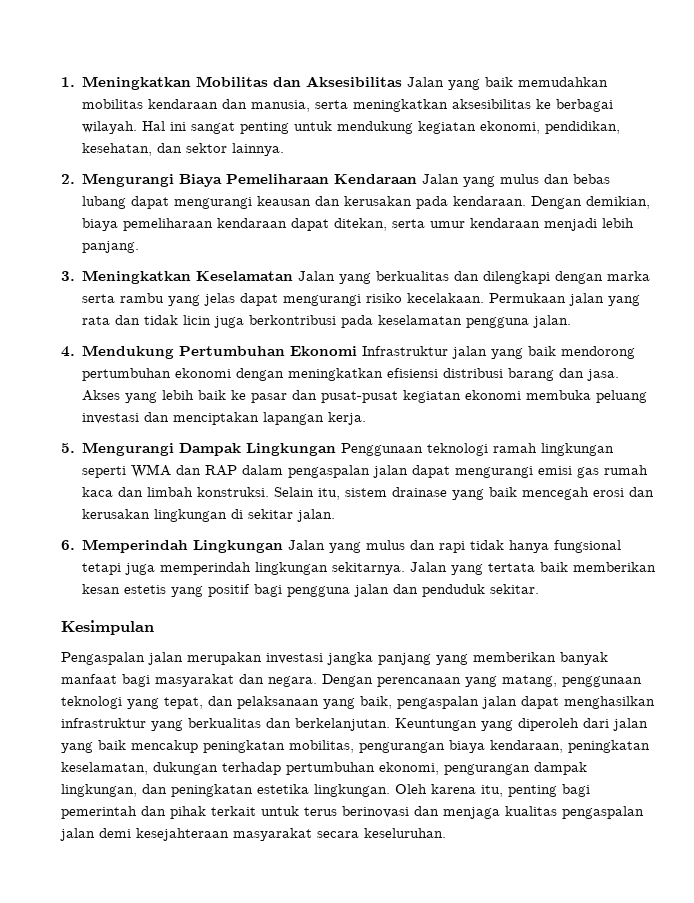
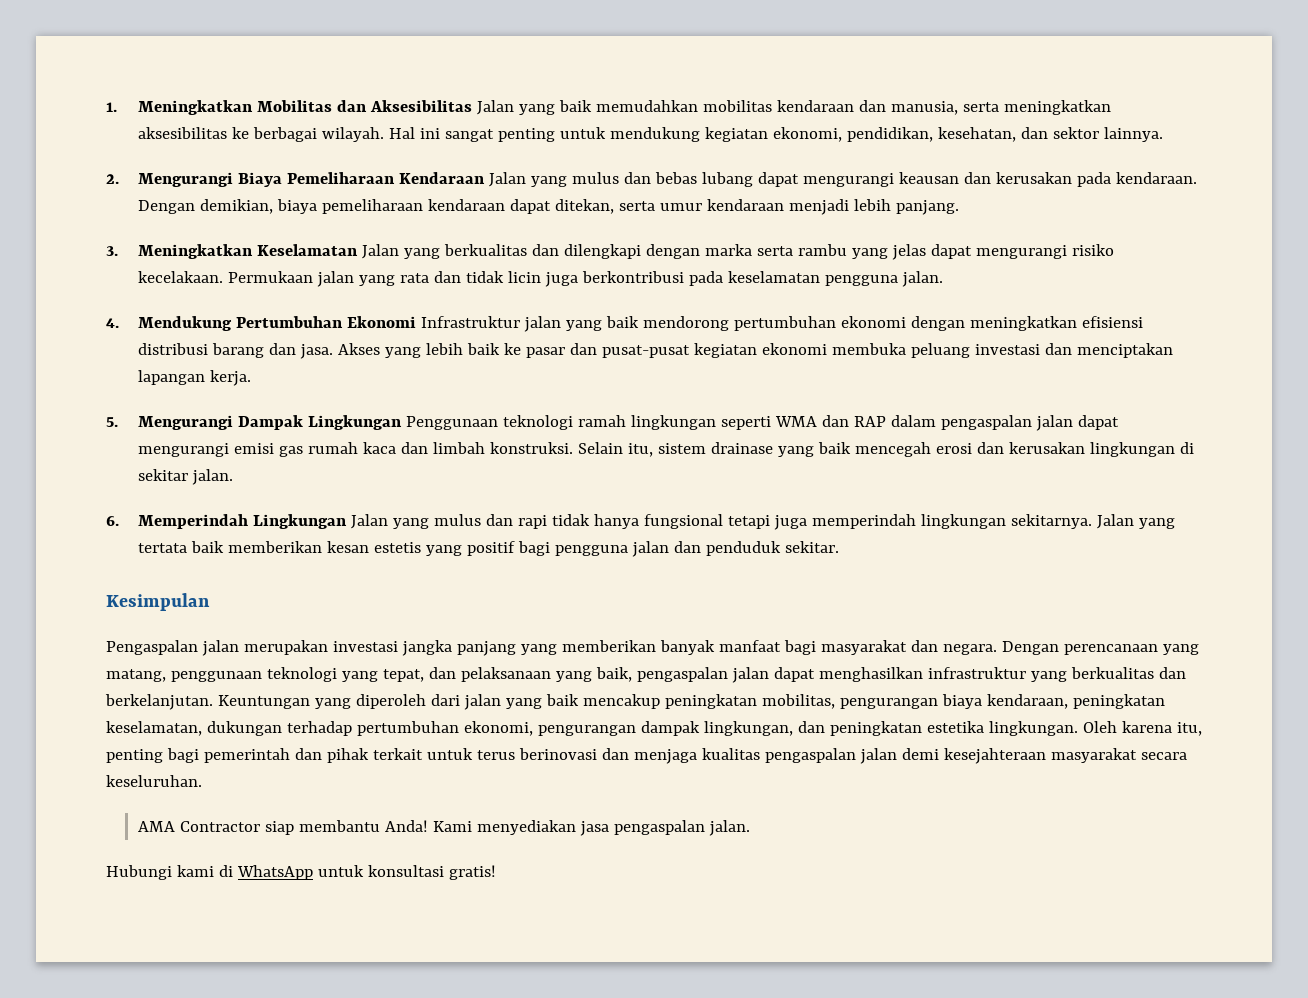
(446, 833) none -> [138,820,750,836] [106,865,496,880] // AMA Contractor siap membantu Anda! Kami menyediakan jasa pengaspalan jalan. // Hubungi kami di WhatsApp untuk konsultasi gratis!

